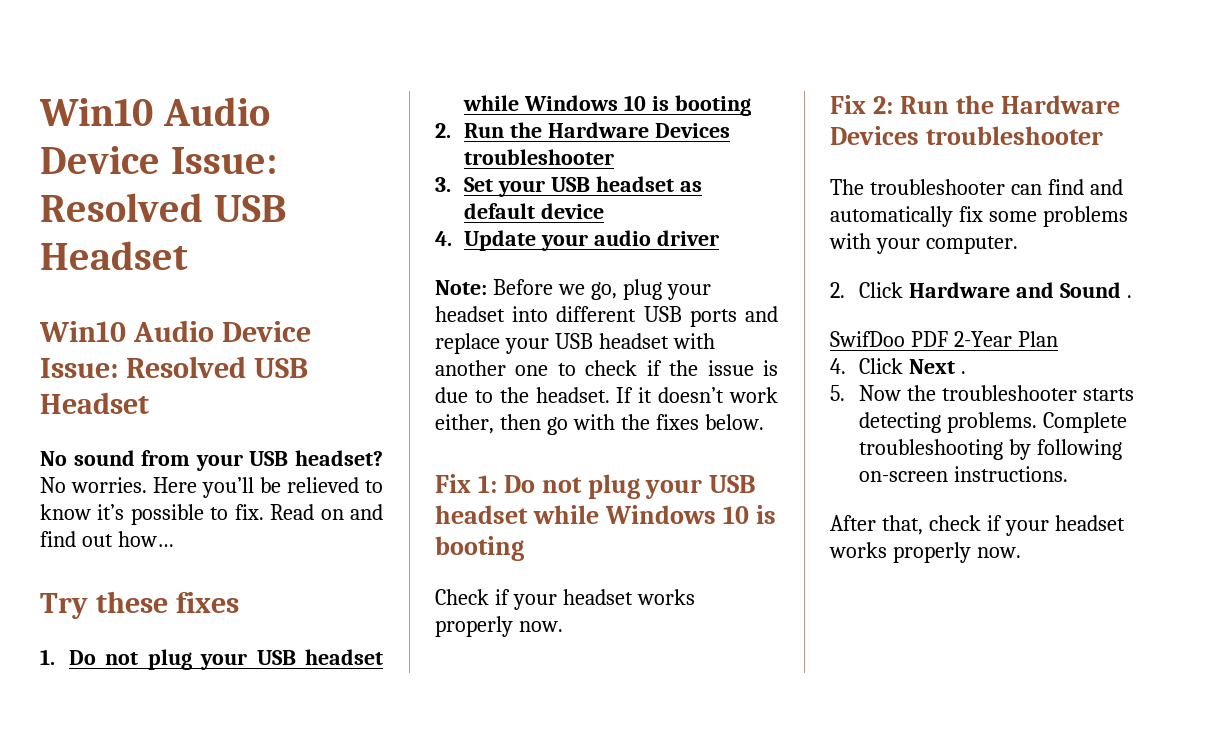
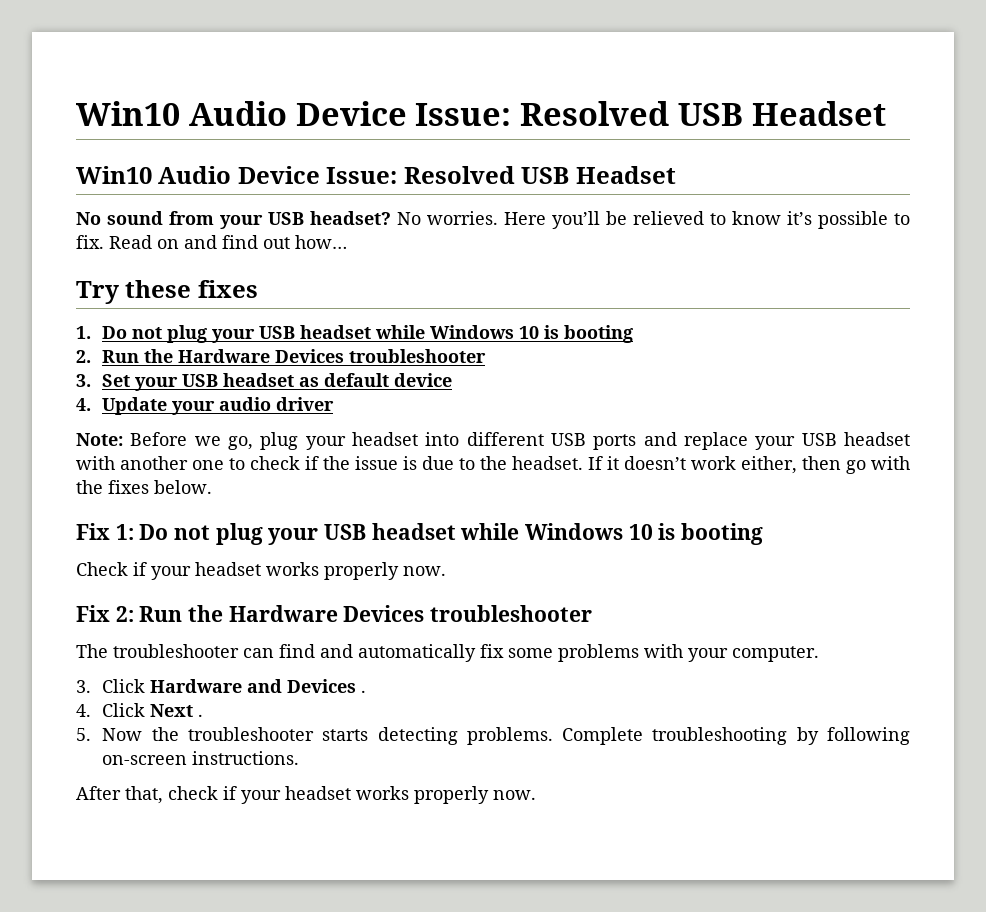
[830,282,845,298] 2. -> [76,680,91,693] 3.
[1059,282,1132,298] [830,331,1058,347] Sound . // SwifDoo PDF 2-Year Plan -> [287,679,367,693] Devices .

